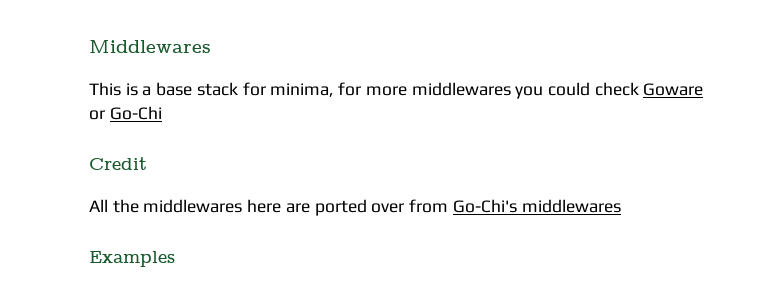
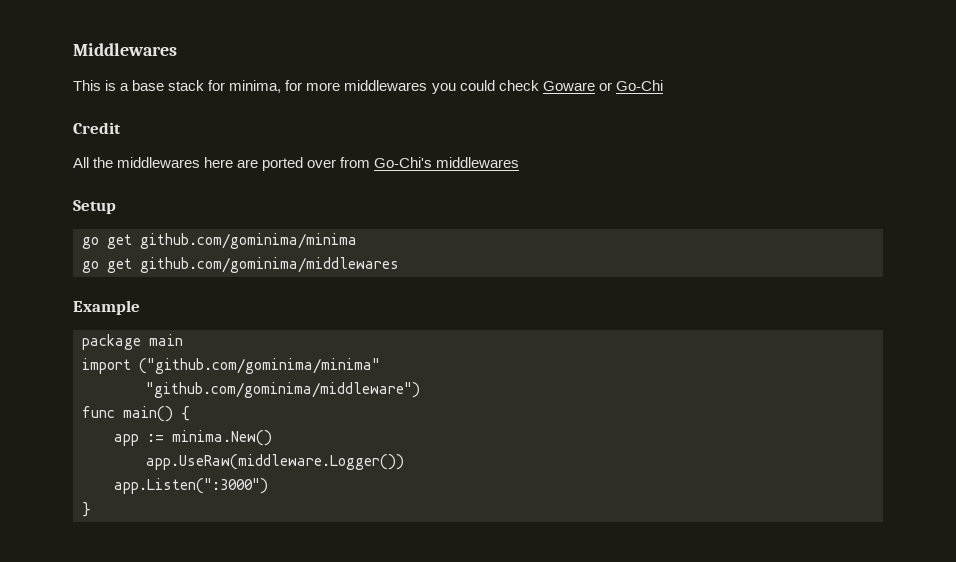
[89,251,175,267] Examples -> [73,200,116,214] [82,233,357,249] [82,257,399,273] [73,300,140,315] [82,334,183,350] [82,358,380,374] [146,382,420,398] [82,406,190,422] [114,430,272,446] [146,454,404,470] [114,478,268,494] [82,502,91,517] Setup // go get github.com/gominima/minima // go get github.com/gominima/middlewares // Example // package main // import ("github.com/gominima/minima" // "github.com/gominima/middleware") // func main() { // app := minima.New() // app.UseRaw(middleware.Logger()) // app.Listen(":3000") // }

